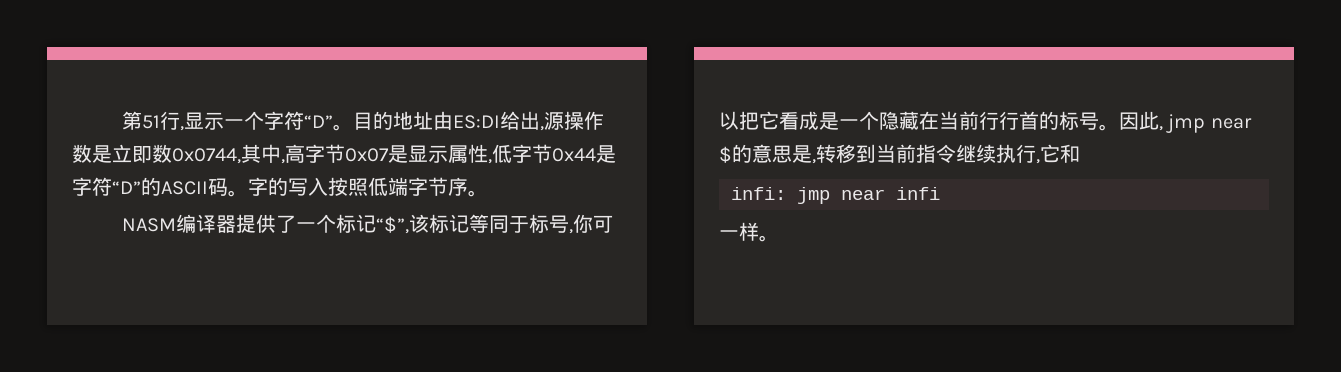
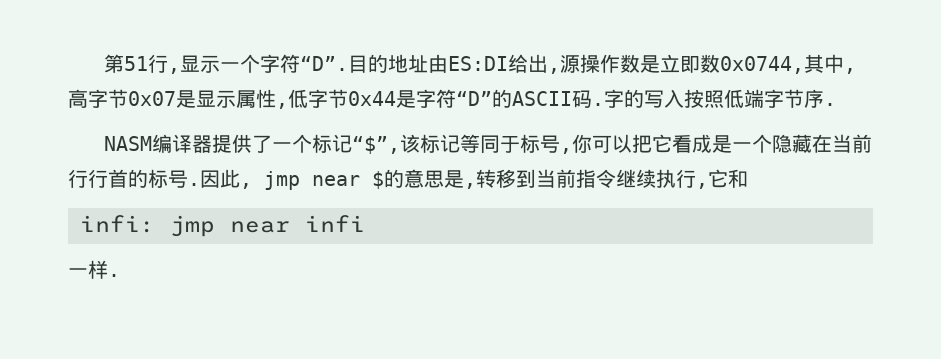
[303,115,353,131] “D”。 -> [299,56,348,71] “D”.
[228,190,248,197] 。 -> [592,103,604,106] .
[468,190,488,197] 。 -> [824,103,836,106] .
[1099,124,1119,131] 。 -> [188,183,200,186] .
[759,235,779,242] 。 -> [108,274,120,277] .

